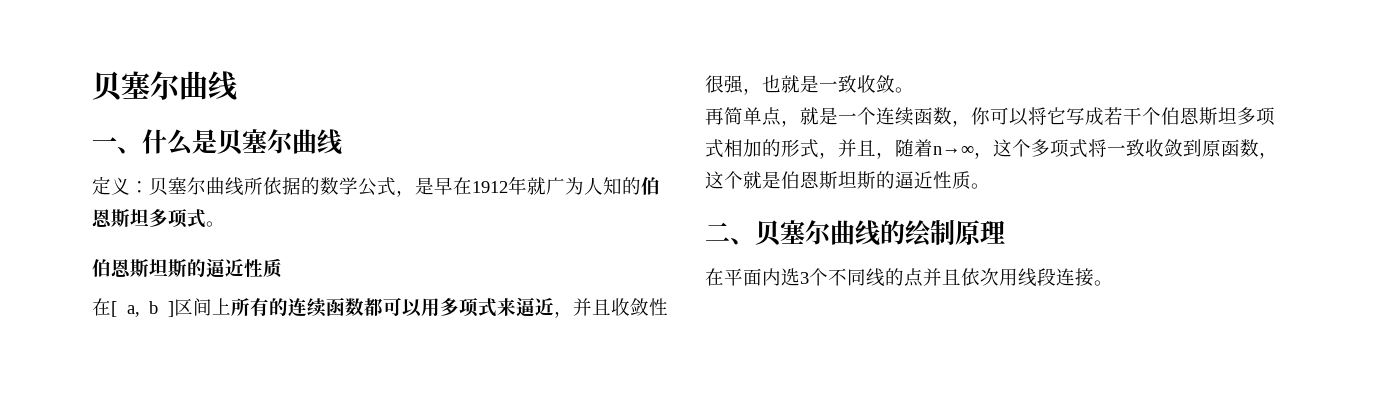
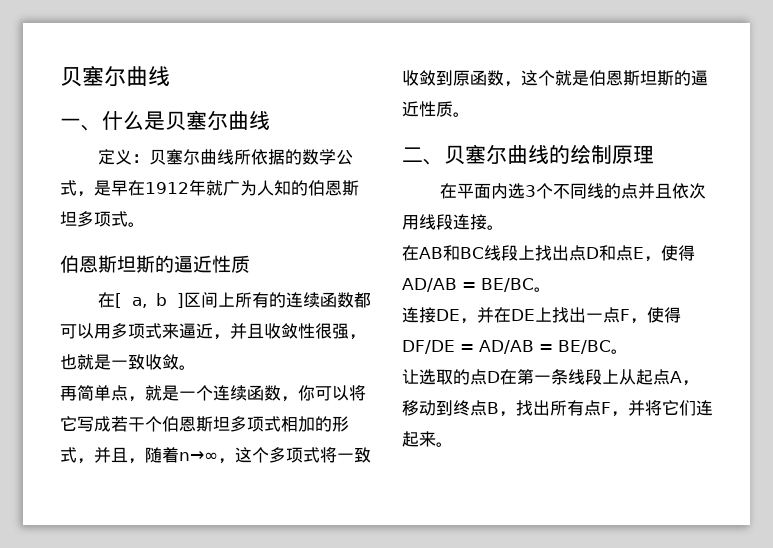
(1113, 283) none -> [402,245,695,262] [402,278,551,292] [402,307,681,324] [402,340,628,354] [402,369,699,386] [402,400,713,417] [402,431,453,447] // 在AB和BC线段上找出点D和点E，使得AD/AB = BE/BC。 // 连接DE，并在DE上找出一点F，使得DF/DE = AD/AB = BE/BC。 // 让选取的点D在第一条线段上从起点A，移动到终点B，找出所有点F，并将它们连起来。

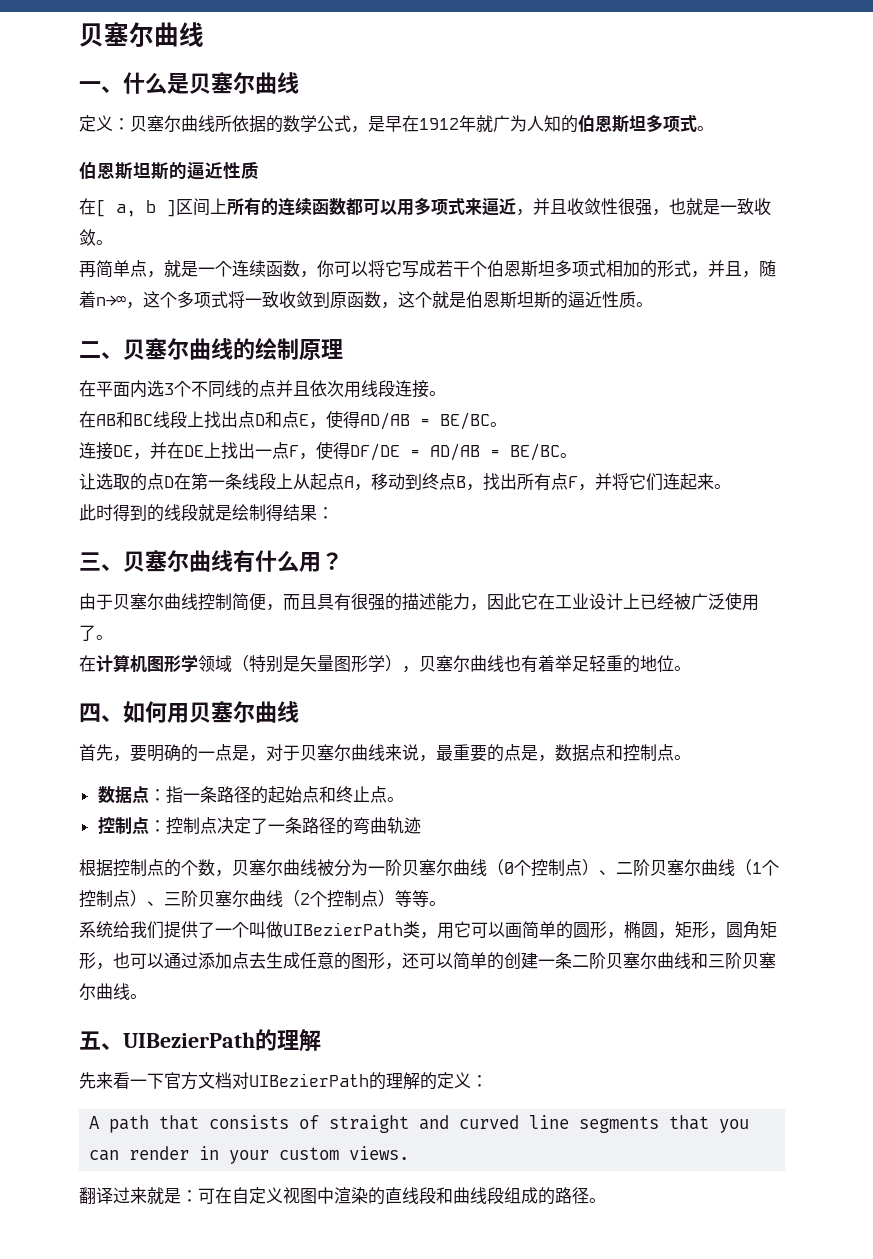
(453, 444) none -> [79,504,334,522] [79,550,343,572] [79,592,759,611] [79,625,113,641] [79,654,691,673] [79,701,299,723] [79,744,691,762] [97,786,404,804] [97,816,421,835] [79,859,779,877] [79,890,446,908] [79,921,777,939] [79,952,776,970] [79,983,147,1000] [79,1029,321,1052] [79,1072,488,1090] [89,1115,750,1133] [89,1146,410,1164] [79,1187,606,1205] // 此时得到的线段就是绘制得结果： // 三、贝塞尔曲线有什么用？ // 由于贝塞尔曲线控制简便，而且具有很强的描述能力，因此它在工业设计上已经被广泛使用了。 // 在计算机图形学领域（特别是矢量图形学），贝塞尔曲线也有着举足轻重的地位。 // 四、如何用贝塞尔曲线 // 首先，要明确的一点是，对于贝塞尔曲线来说，最重要的点是，数据点和控制点。 // 数据点：指一条路径的起始点和终止点。 // 控制点：控制点决定了一条路径的弯曲轨迹 // 根据控制点的个数，贝塞尔曲线被分为一阶贝塞尔曲线（0个控制点）、二阶贝塞尔曲线（1个控制点）、三阶贝塞尔曲线（2个控制点）等等。 // 系统给我们提供了一个叫做UIBezierPath类，用它可以画简单的圆形，椭圆，矩形，圆角矩形，也可以通过添加点去生成任意的图形，还可以简单的创建一条二阶贝塞尔曲线和三阶贝塞尔曲线。 // 五、UIBezierPath的理解 // 先来看一下官方文档对UIBezierPath的理解的定义： // A path that consists of straight and curved line segments that you can render in your custom views. // 翻译过来就是：可在自定义视图中渲染的直线段和曲线段组成的路径。

